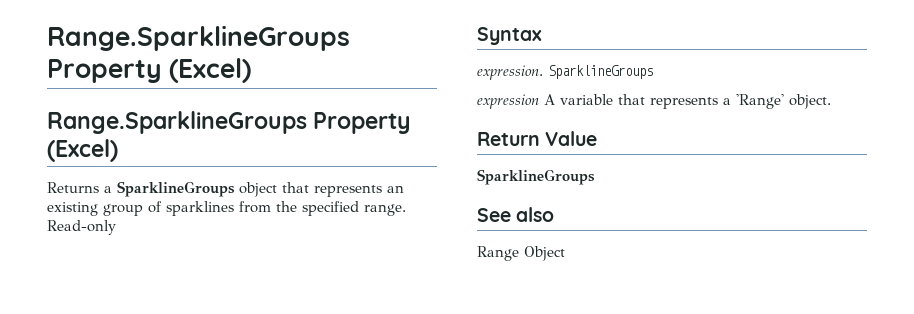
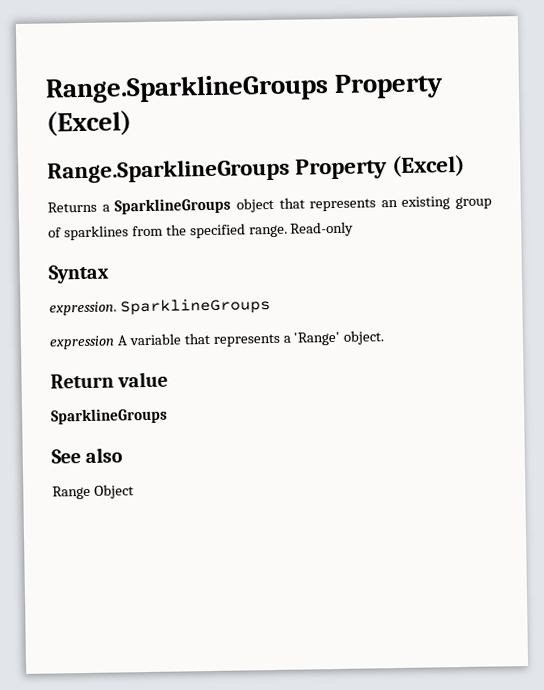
[545,131,598,146] Value -> [117,371,169,388] value

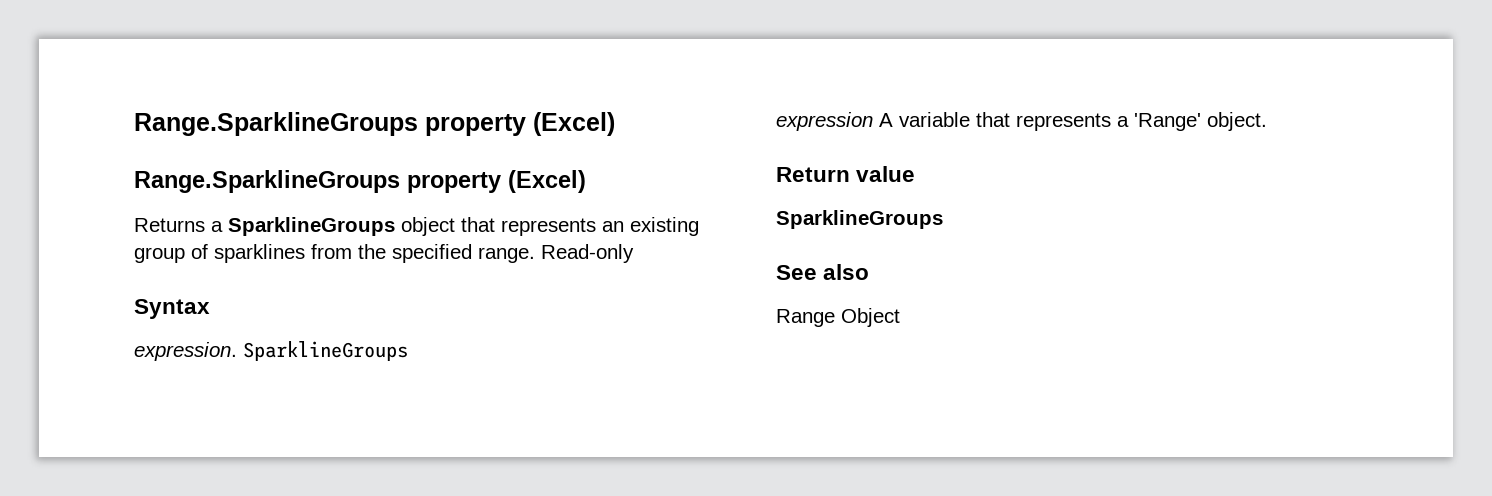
[45,73,445,104] Range.SparklineGroups Property -> [134,112,526,136] Range.SparklineGroups property
[295,158,388,180] Property -> [407,172,501,193] property

